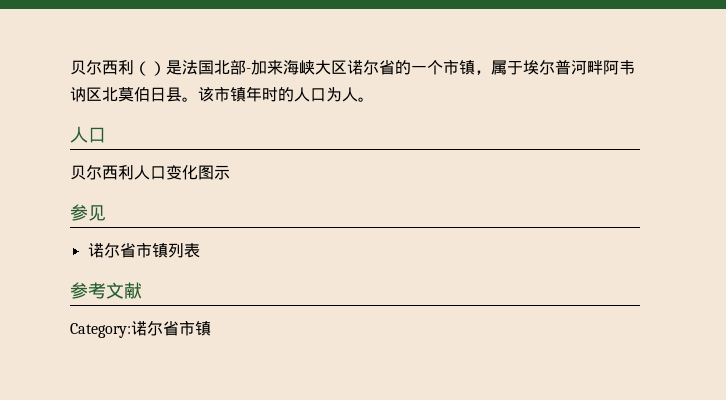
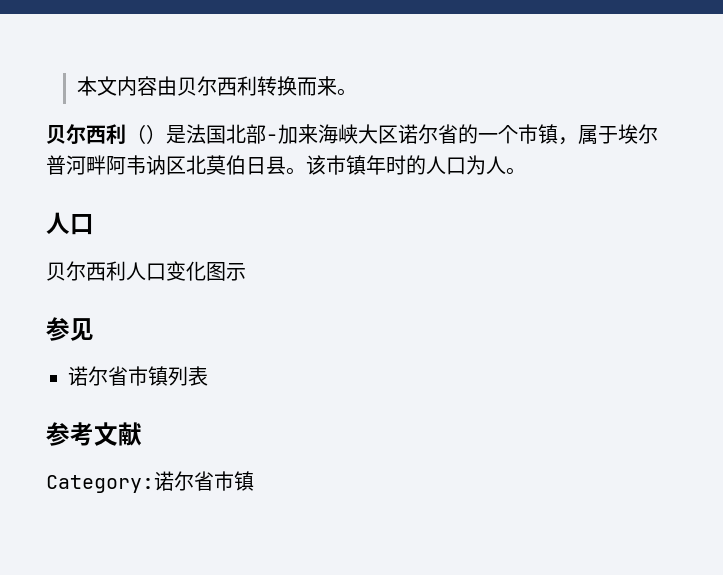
(70, 67) none -> [77,76,358,96] 本文内容由贝尔西利转换而来。 //

